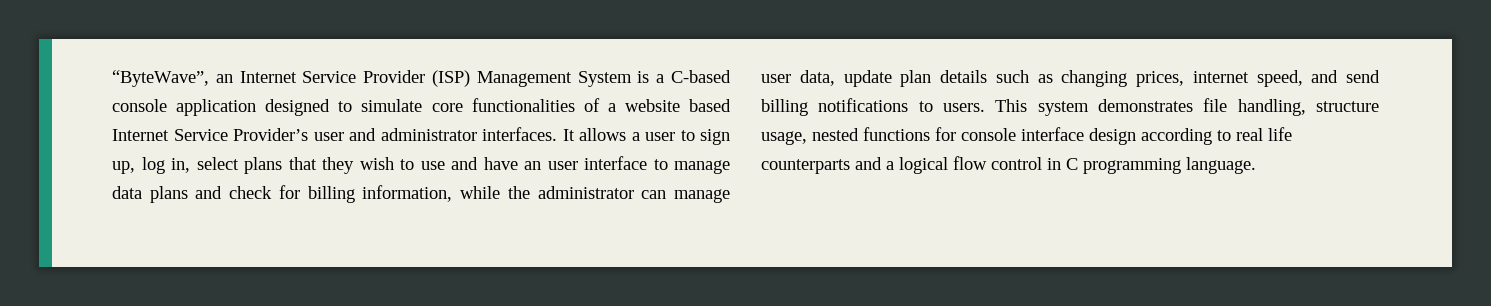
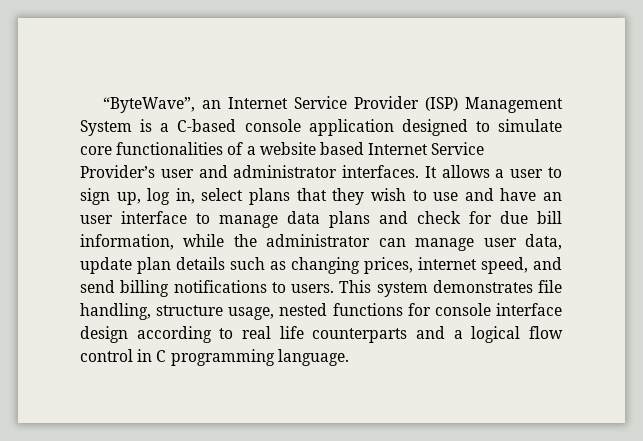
[307,186,355,203] billing -> [500,211,562,224] due bill

